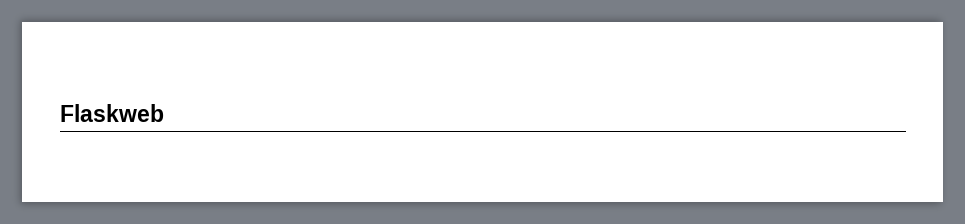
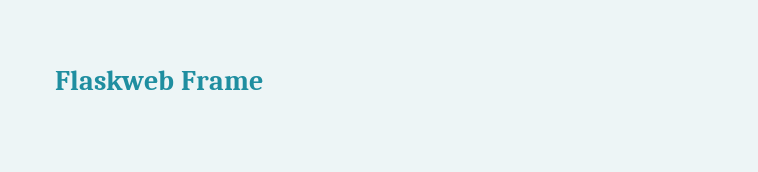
(164, 113) none -> [181,71,264,90] Frame

